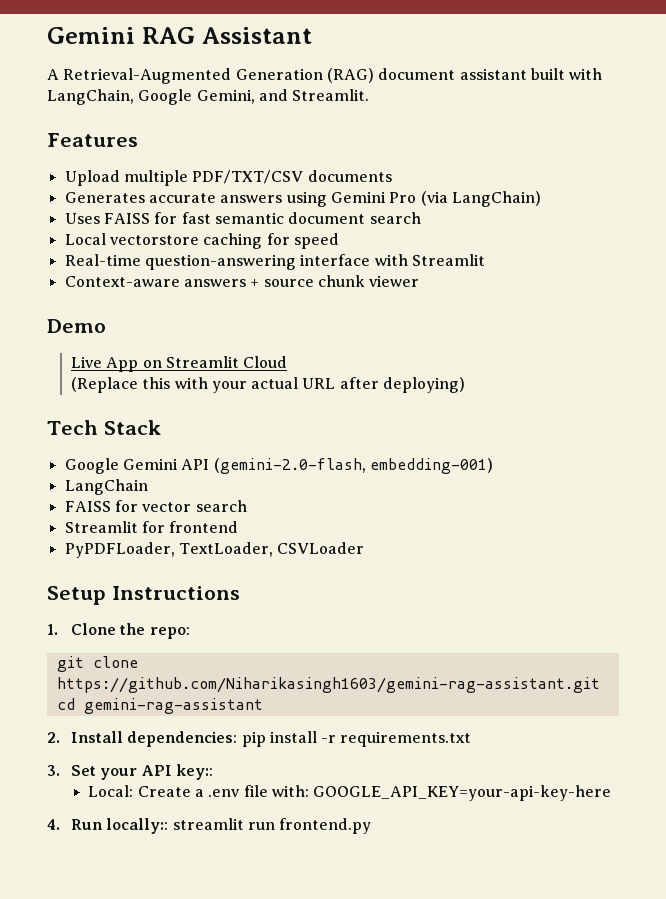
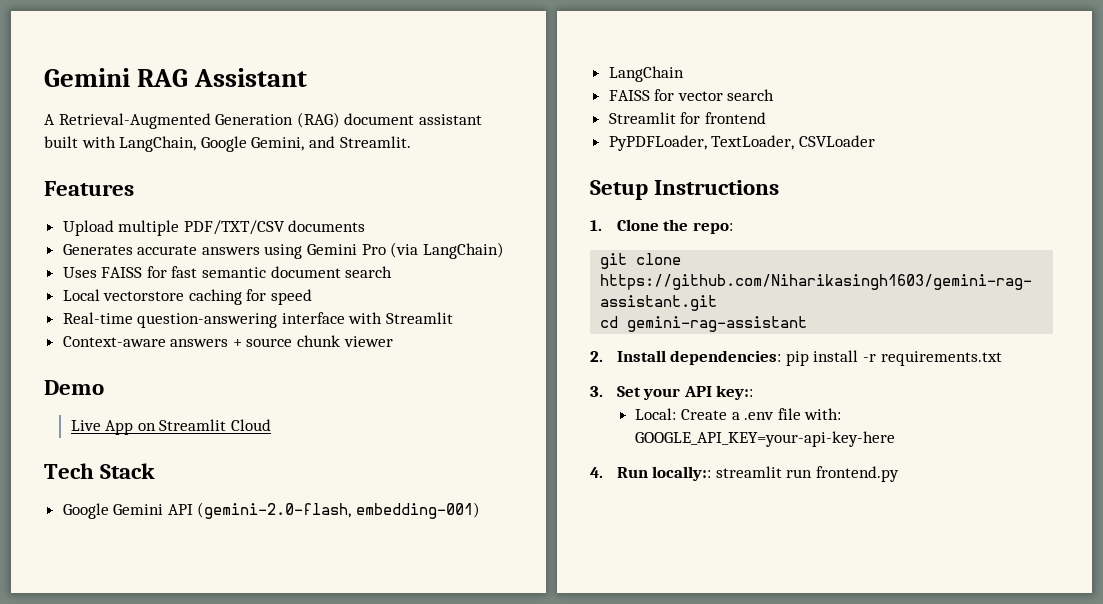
[70,377,466,393] // (Replace this with your actual URL after deploying) -> (271, 425) none

